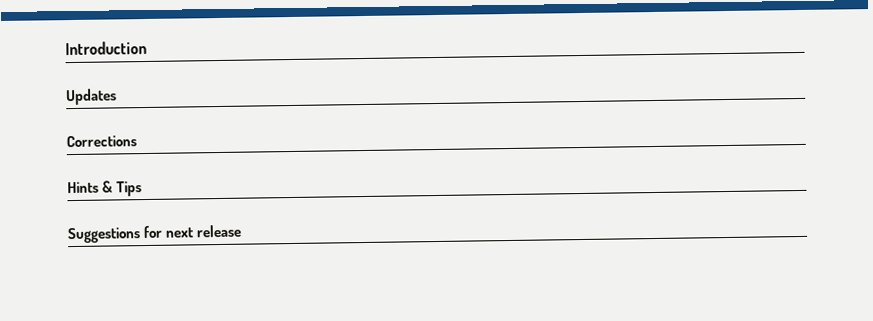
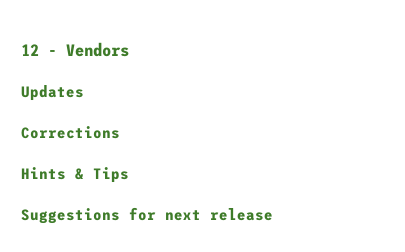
[65,40,147,56] Introduction -> [21,42,129,57] 12 - Vendors

